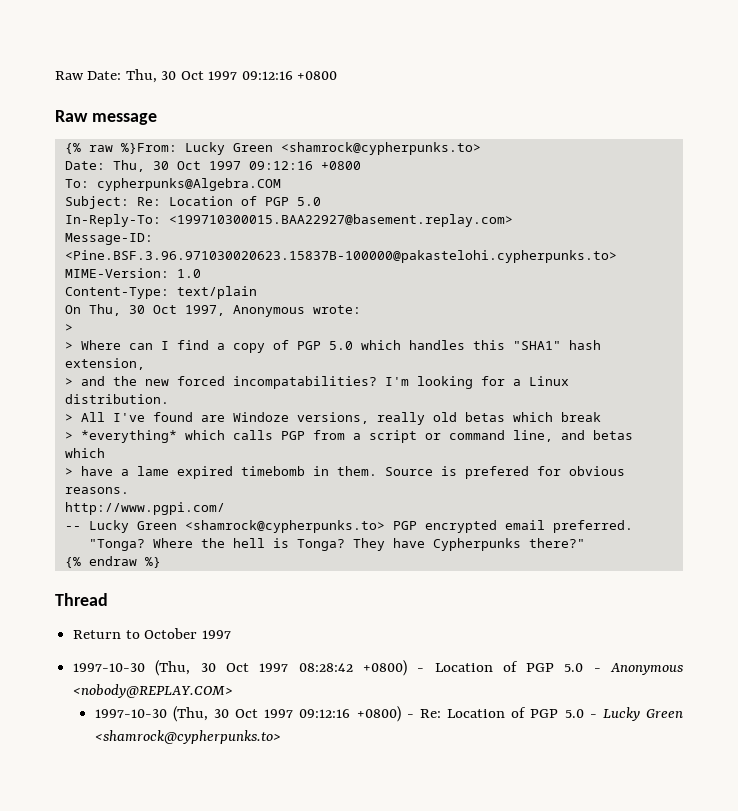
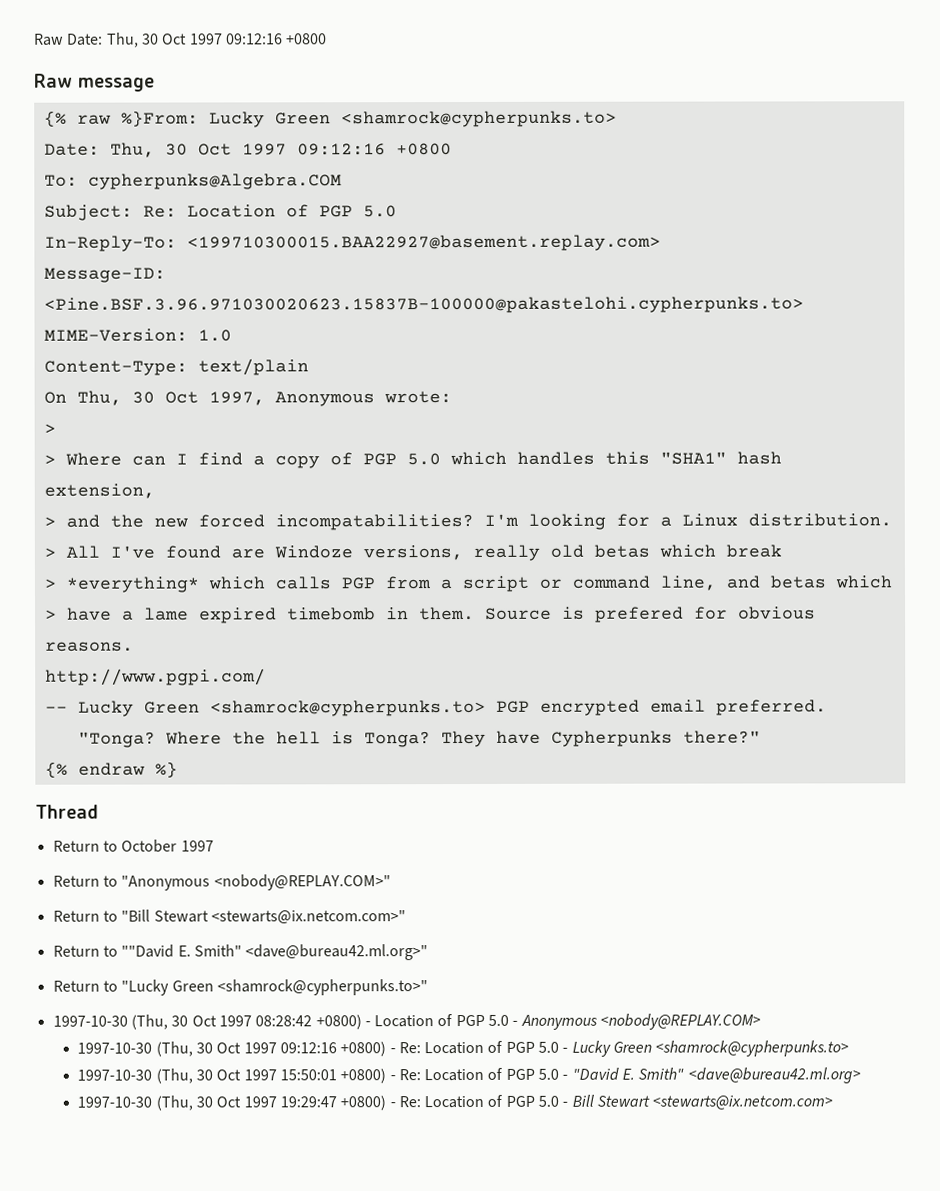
(231, 634) none -> [52,874,391,891] [52,909,406,925] [52,944,429,961] [52,979,428,996] // Return to "Anonymous <nobody@REPLAY.COM>" // Return to "Bill Stewart <stewarts@ix.netcom.com>" // Return to ""David E. Smith" <dave@bureau42.ml.org>" // Return to "Lucky Green <shamrock@cypherpunks.to>"
(281, 737) none -> [77,1067,861,1084] [77,1094,834,1111] // 1997-10-30 (Thu, 30 Oct 1997 15:50:01 +0800) - Re: Location of PGP 5.0 - "David E. Smith" <dave@bureau42.ml.org> // 1997-10-30 (Thu, 30 Oct 1997 19:29:47 +0800) - Re: Location of PGP 5.0 - Bill Stewart <stewarts@ix.netcom.com>

